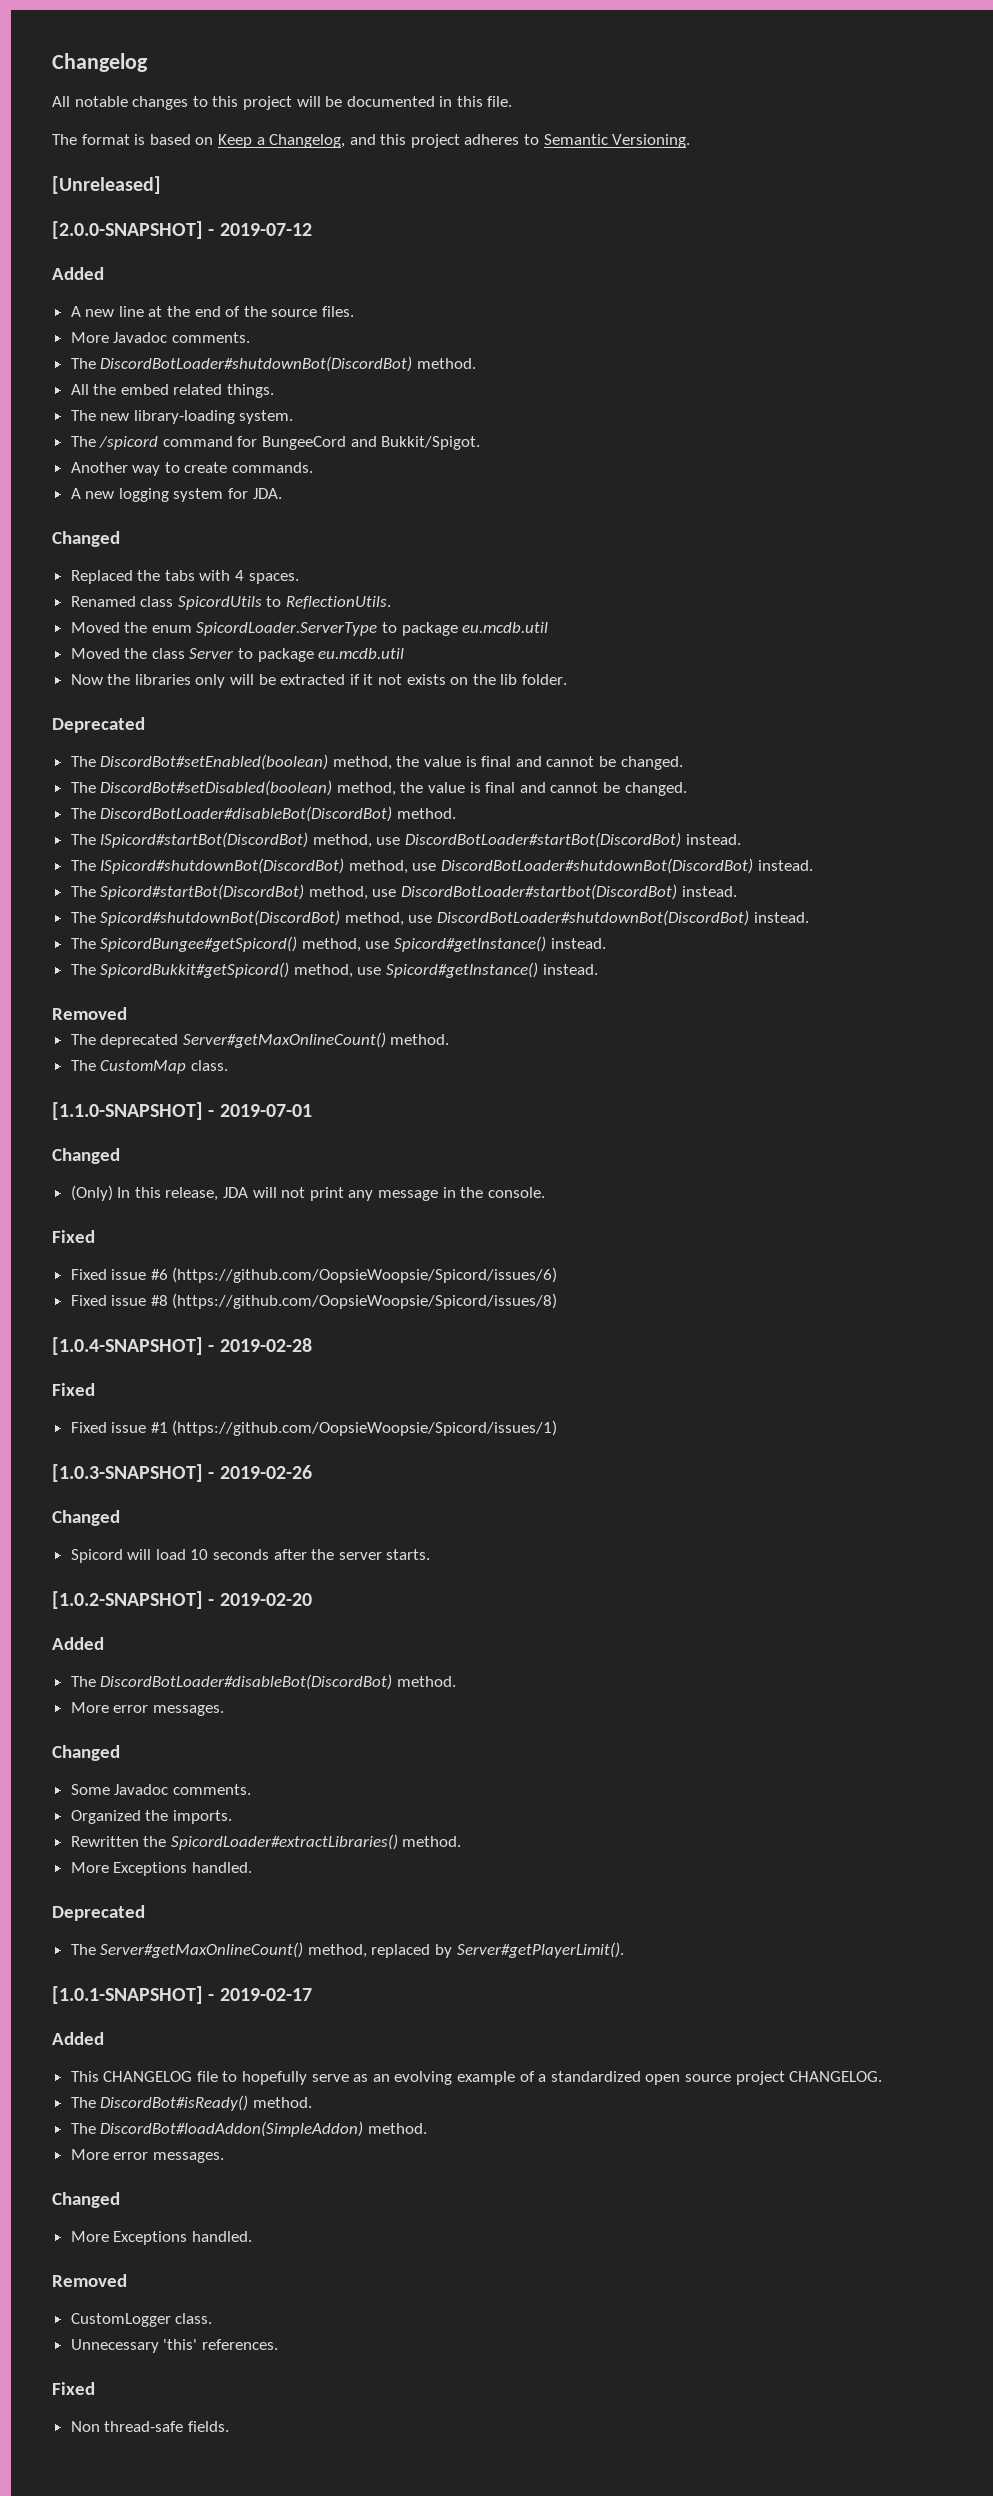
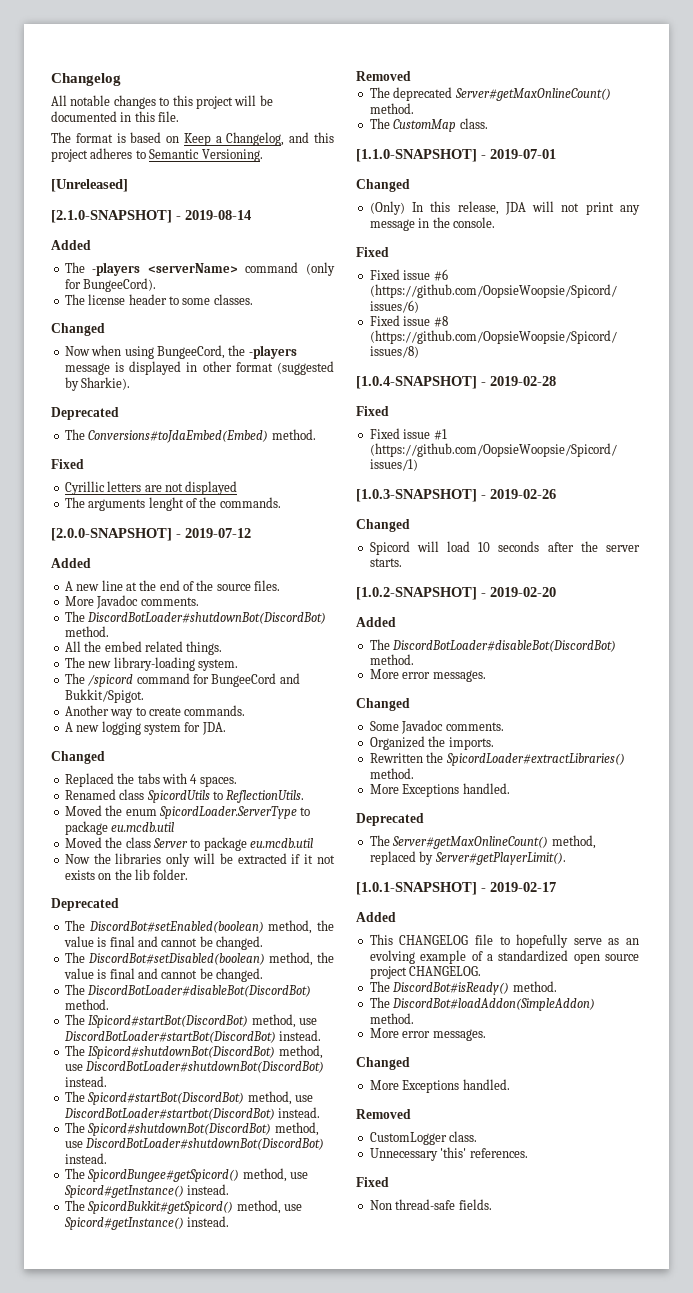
(161, 185) none -> [51,210,251,223] [51,240,91,250] [64,262,335,276] [64,278,157,292] [64,294,253,305] [51,323,105,336] [64,345,297,359] [64,361,335,375] [64,377,131,391] [51,407,119,420] [64,429,316,443] [51,459,84,469] [64,481,238,495] [64,497,281,511] // [2.1.0-SNAPSHOT] - 2019-08-14 // Added // The -players <serverName> command (only for BungeeCord). // The license header to some classes. // Changed // Now when using BungeeCord, the -players message is displayed in other format (suggested by Sharkie). // Deprecated // The Conversions#toJdaEmbed(Embed) method. // Fixed // Cyrillic letters are not displayed // The arguments lenght of the commands.

